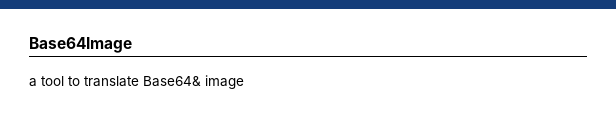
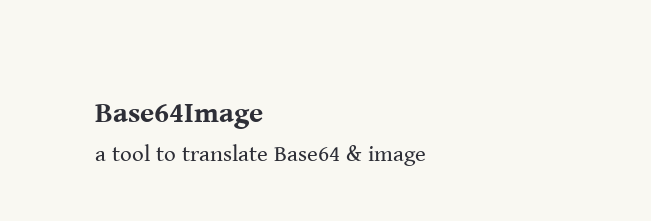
[143,76,201,87] Base64& -> [274,145,363,161] Base64 &

